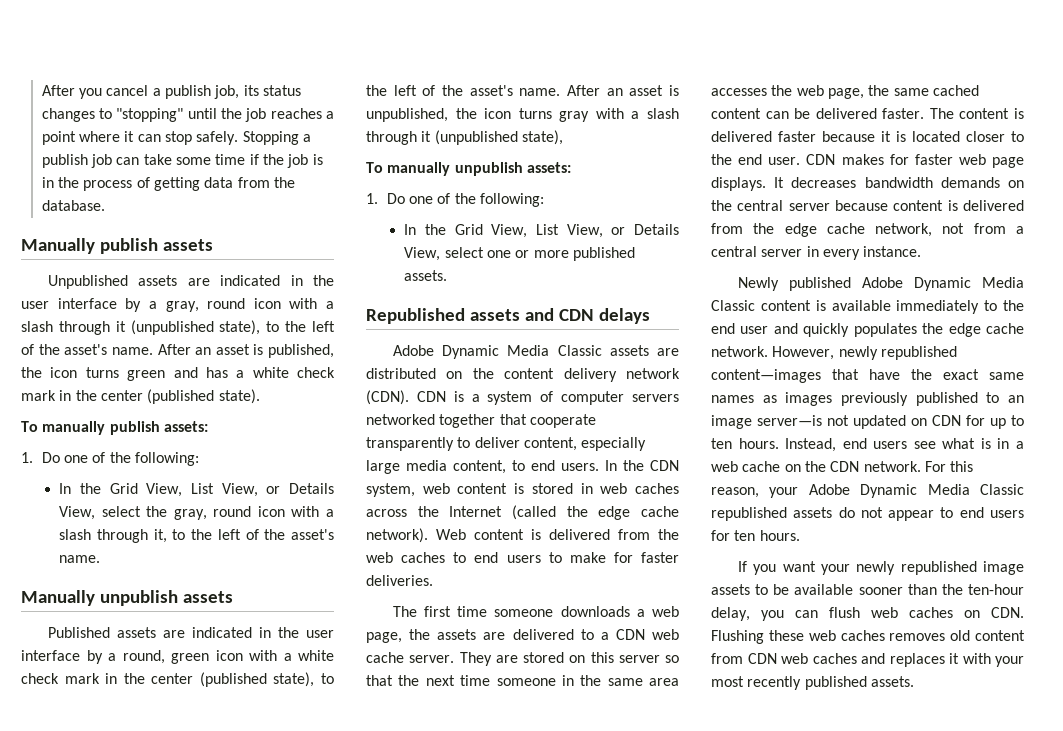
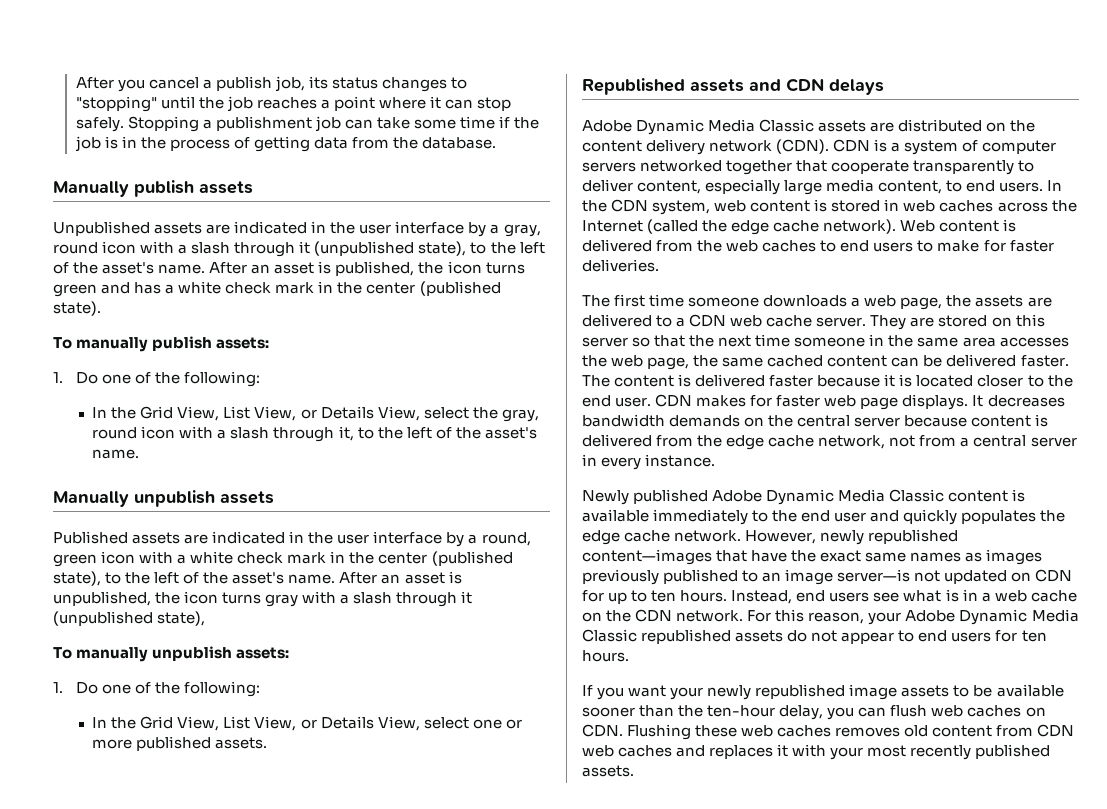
[41,154,88,168] publish -> [215,116,312,131] publishment

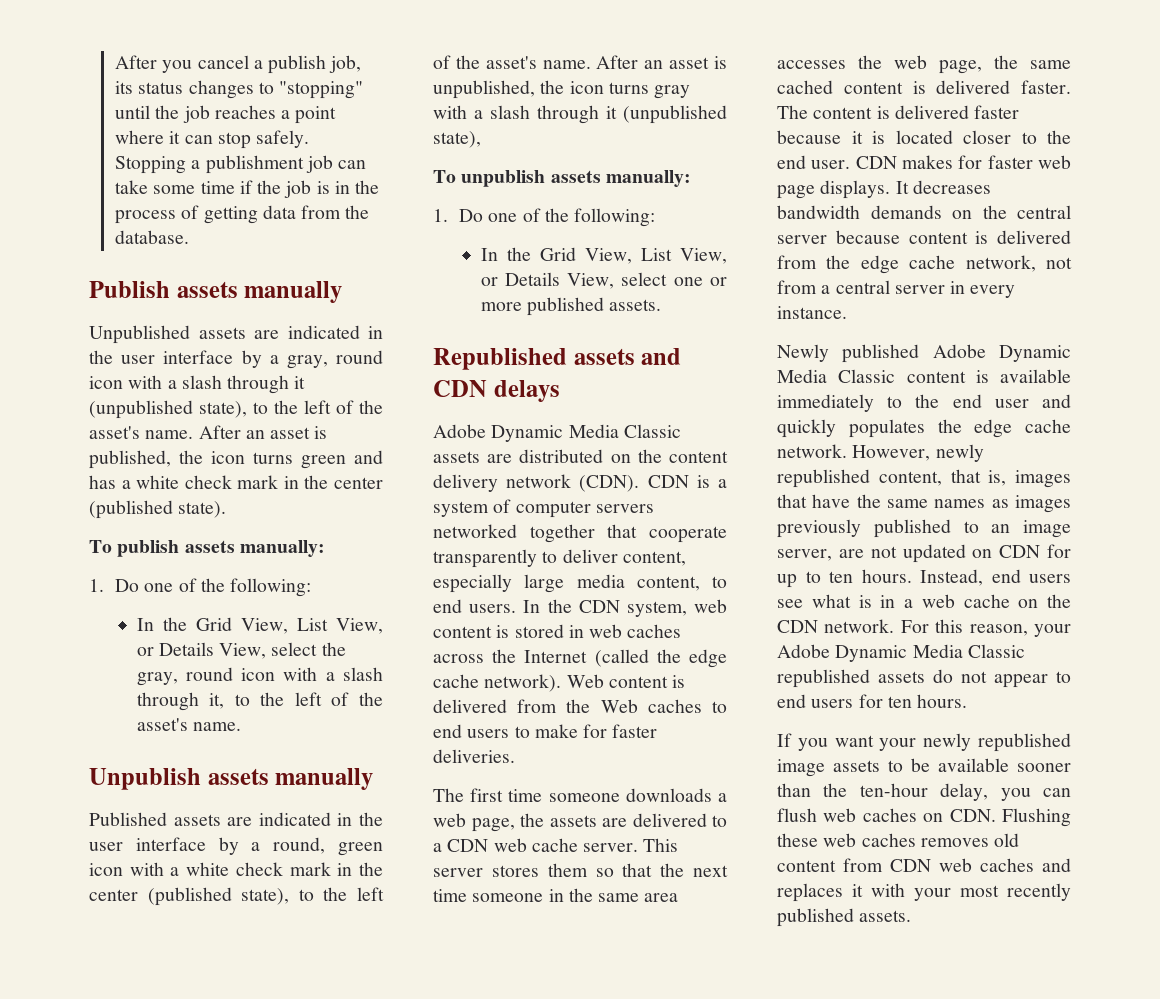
[53,180,253,197] Manually publish assets -> [89,281,343,303] Publish assets manually
[76,336,270,352] manually publish assets: -> [117,540,325,557] publish assets manually:
[53,490,274,507] Manually unpublish assets -> [89,768,374,790] Unpublish assets manually
[76,646,290,662] manually unpublish assets: -> [461,170,691,187] unpublish assets manually:
[726,240,759,252] web -> [600,699,638,713] Web
[870,314,1045,330] [582,337,628,347] They are stored on this server -> [643,838,679,852] [433,863,588,877] This server stores them
[891,355,943,367] can be -> [912,81,926,94] is
[582,549,712,565] content—images -> [878,469,1071,488] content, that is, images
[820,550,862,562] exact -> (881, 501) none
[837,569,911,582] server—is -> [777,549,864,561] server, are

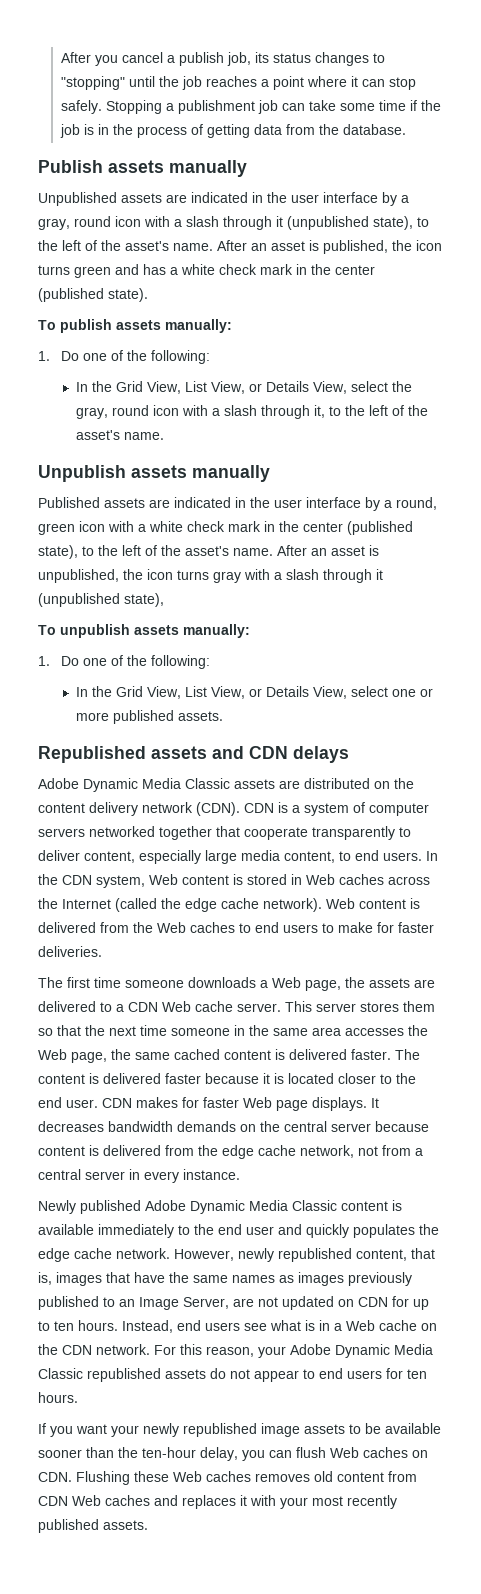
[694,599,727,613] web -> [149,874,178,885] Web
[589,624,623,638] web -> [306,874,335,885] Web
[433,813,466,827] web -> [272,977,301,988] Web
[493,838,527,852] web -> [162,1001,191,1012] Web
[894,55,927,69] web -> [38,1049,67,1060] Web
[1038,155,1071,169] web -> [243,1097,272,1108] Web
[1023,520,1071,538] [777,549,832,561] image server, -> [139,1297,229,1310] Image Server,
[921,594,955,608] web -> [346,1320,375,1331] Web
[823,808,857,822] web -> [330,1447,359,1458] Web
[823,833,857,847] web -> [173,1471,202,1482] Web
[939,858,972,872] web -> [72,1495,101,1506] Web

